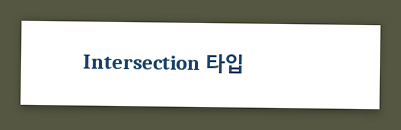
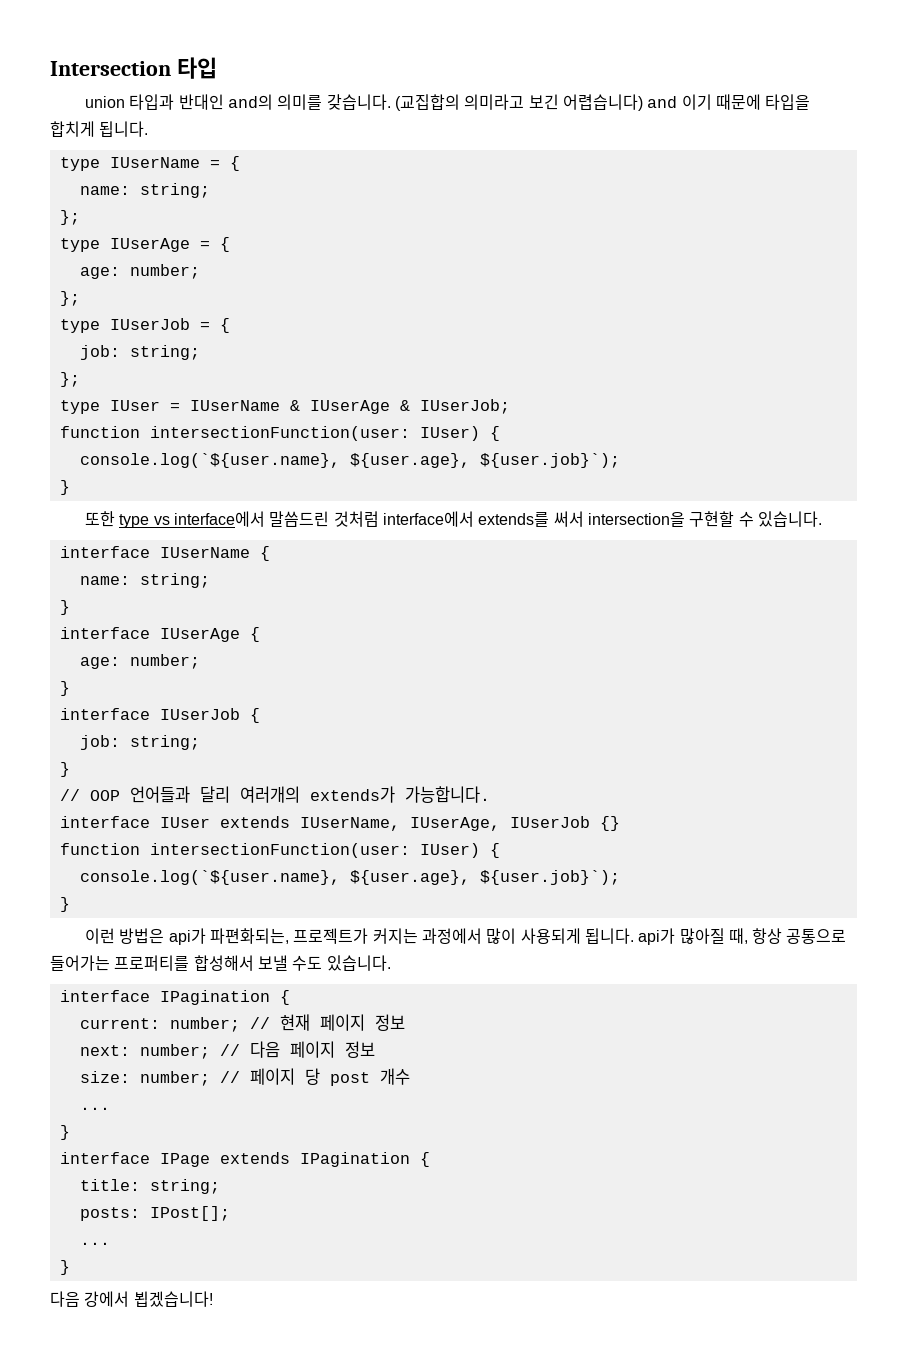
(245, 64) none -> [84,94,811,111] [50,121,149,137] [59,156,240,171] [79,183,210,198] [59,210,80,225] [59,237,230,252] [79,264,200,279] [59,291,80,306] [59,318,230,333] [79,345,200,360] [59,372,80,387] [59,399,510,414] [59,426,500,441] [79,453,620,468] [59,480,70,495] [84,511,822,528] [59,546,270,561] [79,573,210,588] [59,600,70,615] [59,627,260,642] [79,654,200,669] [59,681,70,696] [59,708,260,723] [79,735,200,750] [59,762,70,777] [59,786,490,803] [59,816,620,831] [59,843,500,858] [79,870,620,885] [59,897,70,912] [84,928,847,945] [50,955,391,971] [59,990,290,1005] [79,1014,405,1032] [79,1041,375,1059] [79,1068,410,1086] [79,1107,110,1110] [59,1125,70,1140] [59,1152,430,1167] [79,1179,220,1194] [79,1206,230,1221] [79,1242,110,1245] [59,1260,70,1275] [50,1291,213,1307] // union 타입과 반대인 and의 의미를 갖습니다. (교집합의 의미라고 보긴 어렵습니다) and 이기 때문에 타입을 합치게 됩니다. // type IUserName = { // name: string; // }; // type IUserAge = { // age: number; // }; // type IUserJob = { // job: string; // }; // type IUser = IUserName & IUserAge & IUserJob; // function intersectionFunction(user: IUser) { // console.log(`${user.name}, ${user.age}, ${user.job}`); // } // 또한 type vs interface에서 말씀드린 것처럼 interface에서 extends를 써서 intersection을 구현할 수 있습니다. // interface IUserName { // name: string; // } // interface IUserAge { // age: number; // } // interface IUserJob { // job: string; // } // // OOP 언어들과 달리 여러개의 extends가 가능합니다. // interface IUser extends IUserName, IUserAge, IUserJob {} // function intersectionFunction(user: IUser) { // console.log(`${user.name}, ${user.age}, ${user.job}`); // } // 이런 방법은 api가 파편화되는, 프로젝트가 커지는 과정에서 많이 사용되게 됩니다. api가 많아질 때, 항상 공통으로 들어가는 프로퍼티를 합성해서 보낼 수도 있습니다. // interface IPagination { // current: number; // 현재 페이지 정보 // next: number; // 다음 페이지 정보 // size: number; // 페이지 당 post 개수 // ... // } // interface IPage extends IPagination { // title: string; // posts: IPost[]; // ... // } // 다음 강에서 뵙겠습니다!

